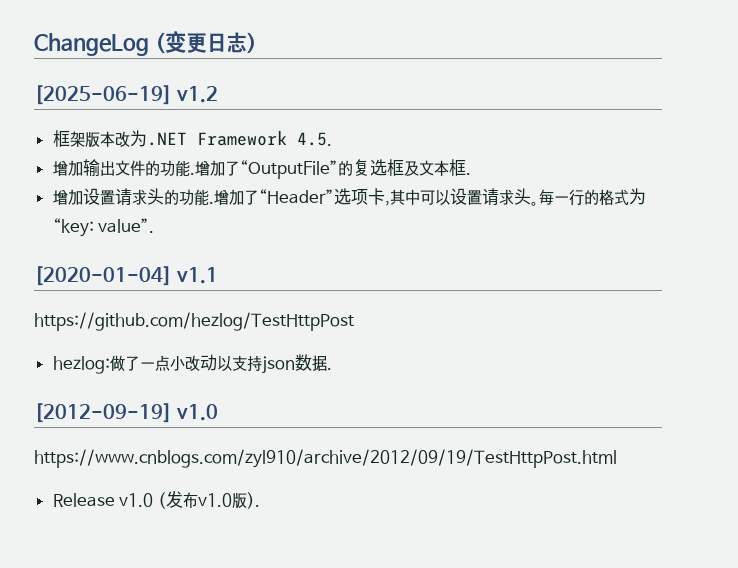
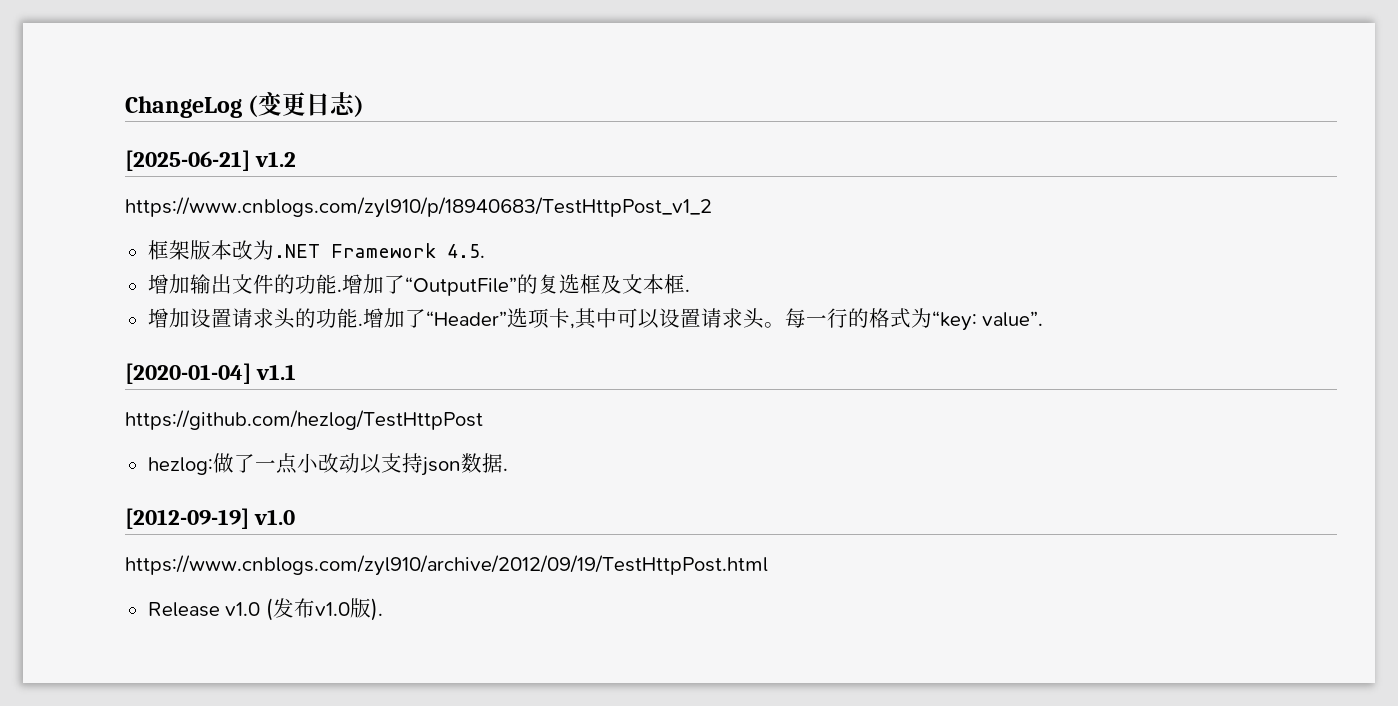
[34,85,172,105] [2025-06-19] -> [125,150,250,171] [2025-06-21]
(219, 94) none -> [125,197,712,218] // https://www.cnblogs.com/zyl910/p/18940683/TestHttpPost_v1_2

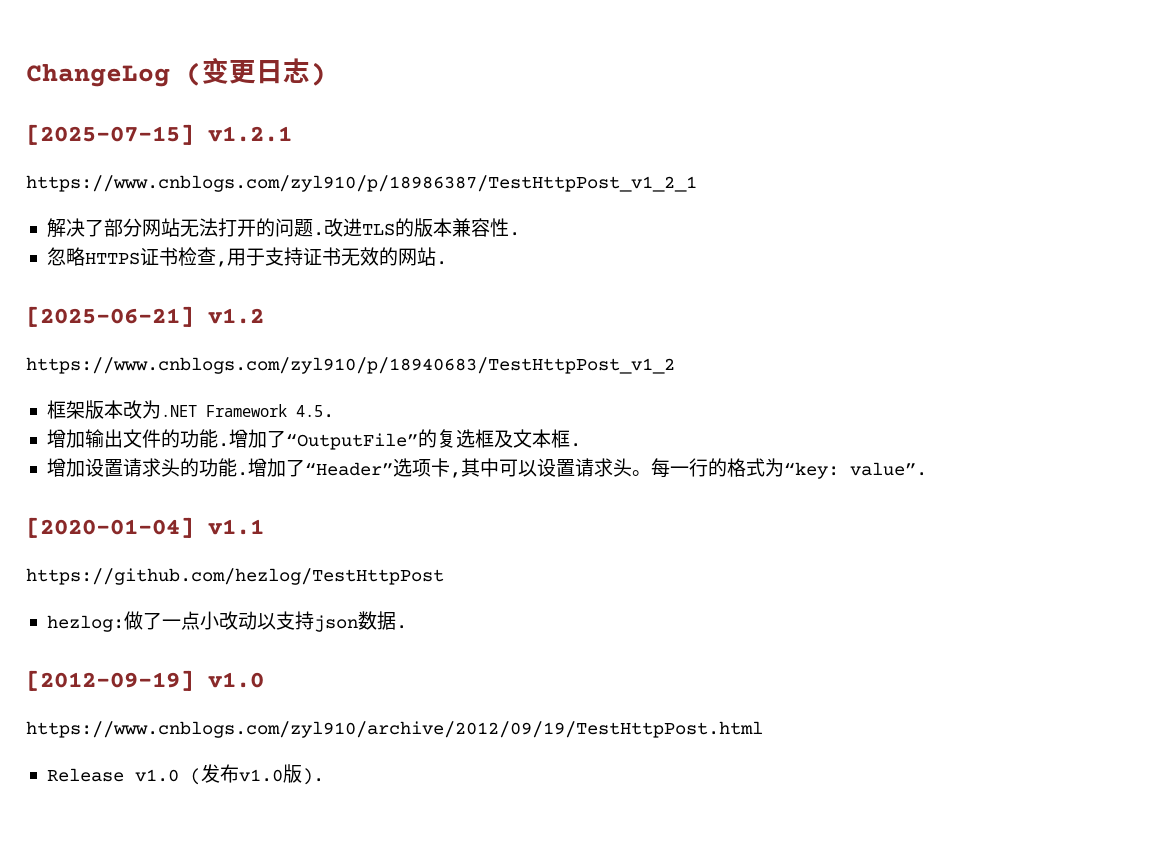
(365, 106) none -> [26,124,292,145] [26,175,697,192] [46,218,520,238] [46,247,447,267] // [2025-07-15] v1.2.1 // https://www.cnblogs.com/zyl910/p/18986387/TestHttpPost_v1_2_1 // 解决了部分网站无法打开的问题.改进TLS的版本兼容性. // 忽略HTTPS证书检查,用于支持证书无效的网站.

